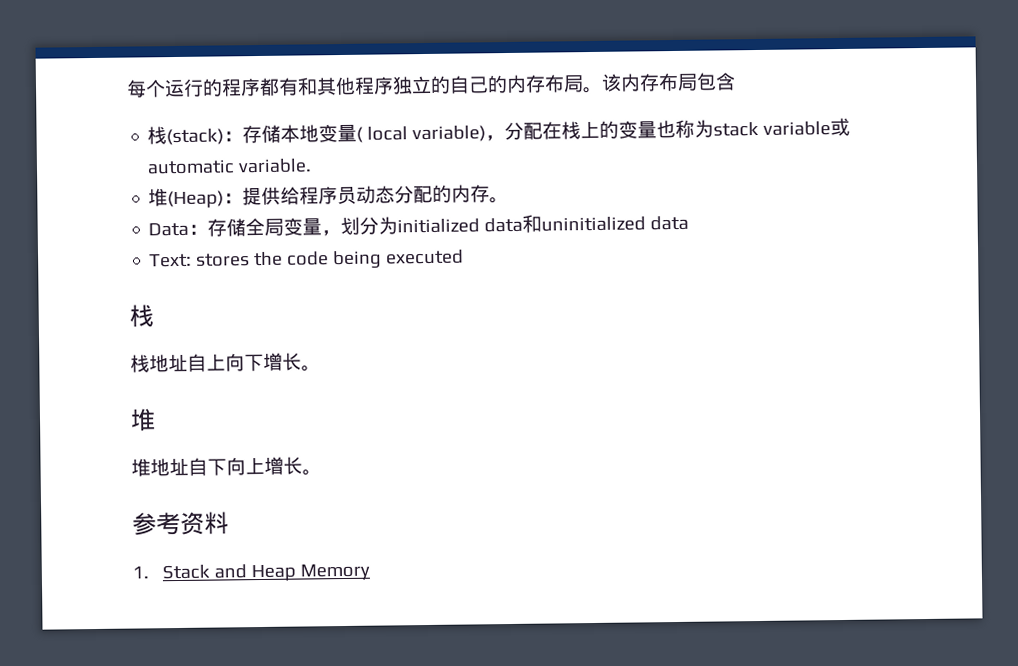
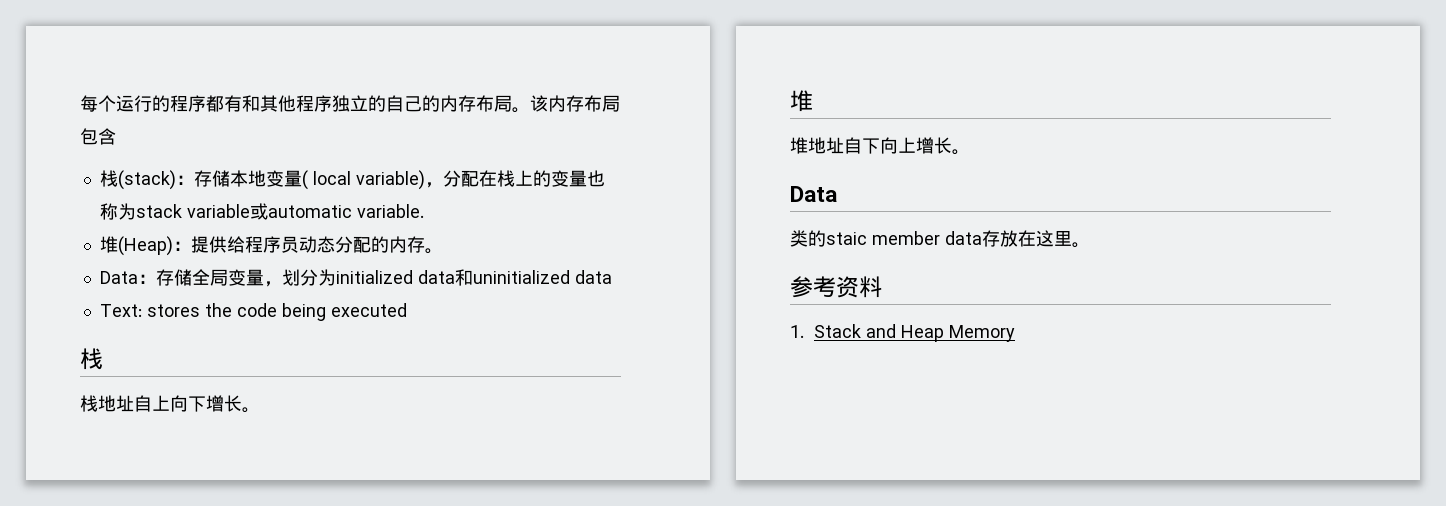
(322, 472) none -> [790,186,837,202] [790,230,1090,248] // Data // 类的staic member data存放在这里。

